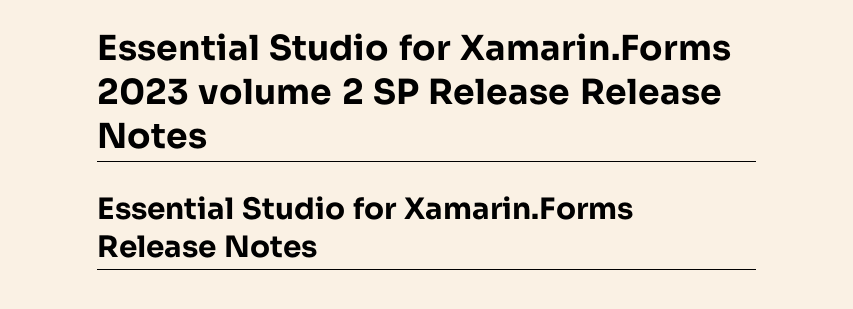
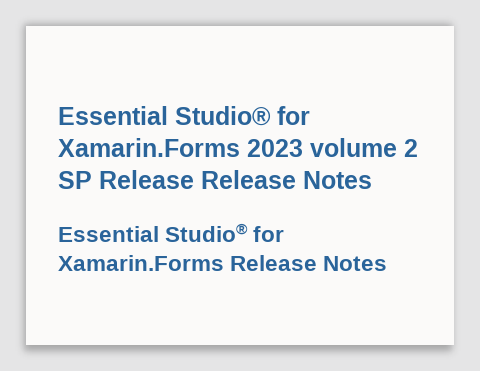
[97,33,390,61] Essential Studio -> [58,106,271,126] Essential Studio®
[241,196,345,220] Studio -> [165,223,249,242] Studio®

